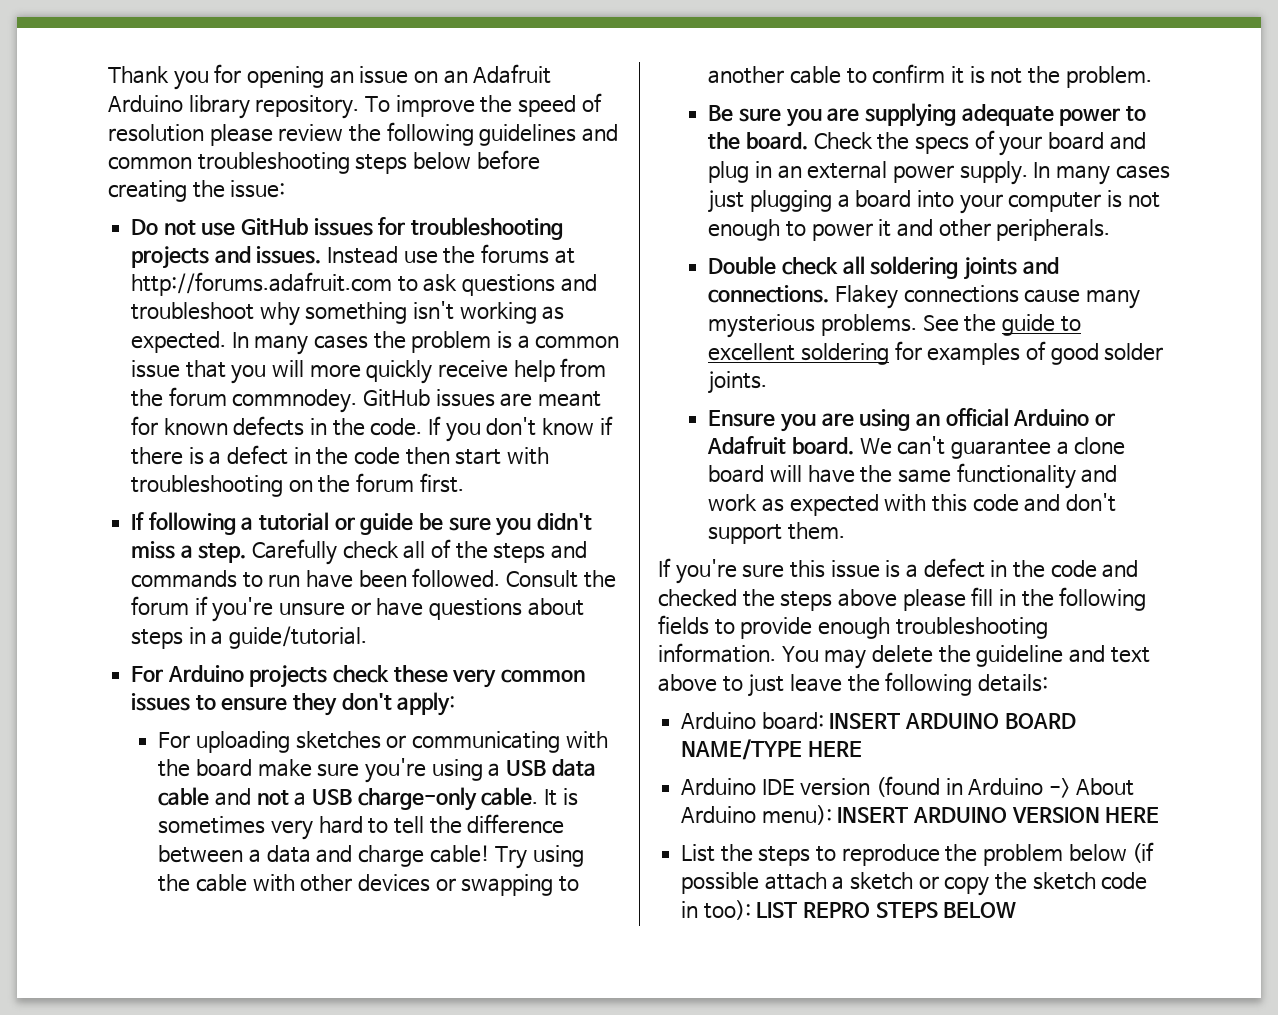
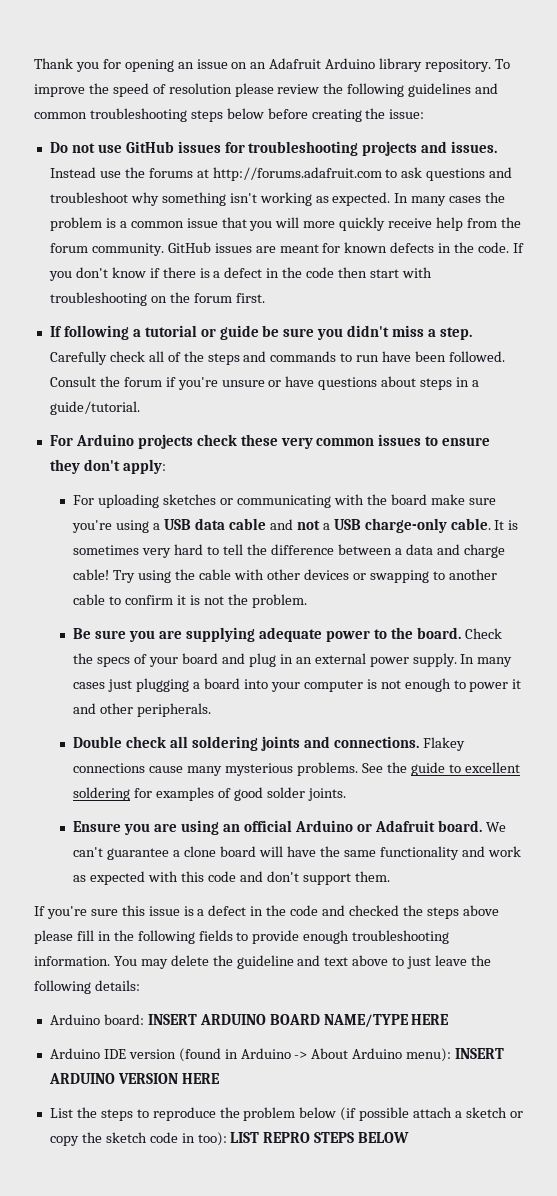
[232,389,358,413] commnodey. -> [91,243,164,256] community.

